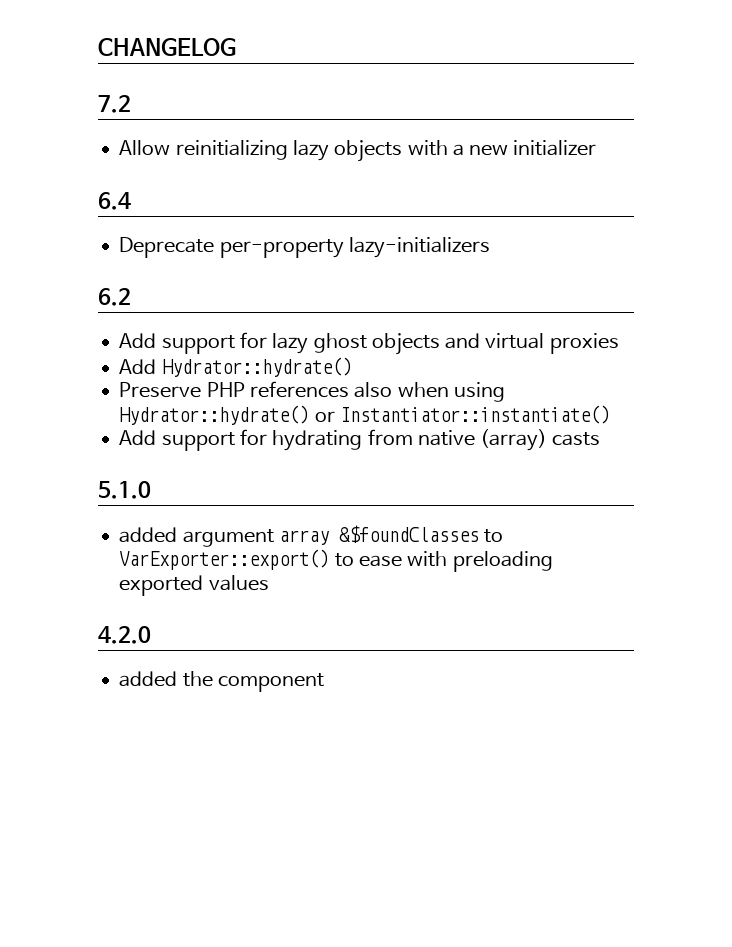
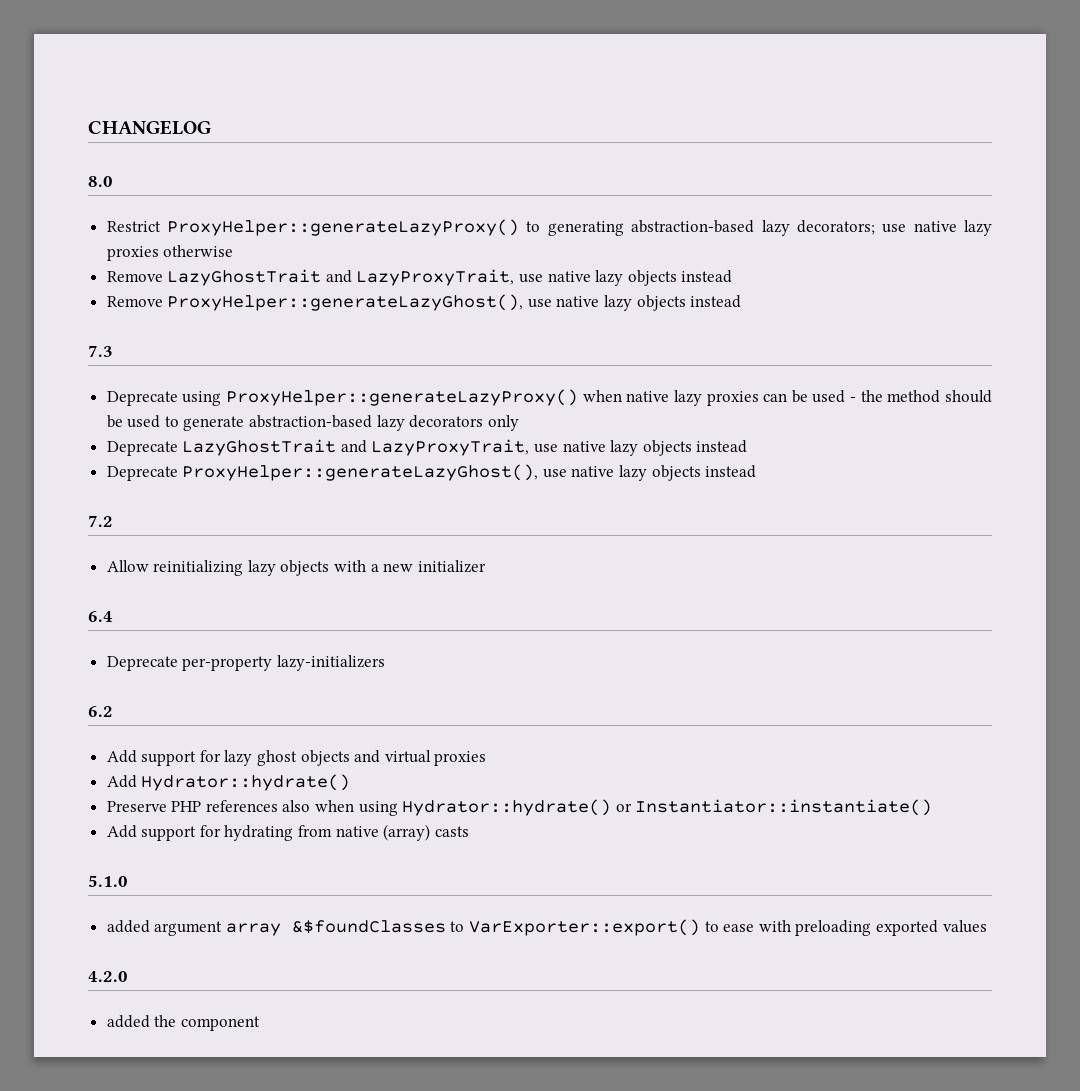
(236, 47) none -> [88,176,113,187] [106,219,992,236] [106,245,234,261] [106,269,733,286] [106,294,742,311] [88,345,113,357] [106,389,993,406] [106,415,519,431] [106,439,748,456] [106,464,757,481] // 8.0 // Restrict ProxyHelper::generateLazyProxy() to generating abstraction-based lazy decorators; use native lazy proxies otherwise // Remove LazyGhostTrait and LazyProxyTrait, use native lazy objects instead // Remove ProxyHelper::generateLazyGhost(), use native lazy objects instead // 7.3 // Deprecate using ProxyHelper::generateLazyProxy() when native lazy proxies can be used - the method should be used to generate abstraction-based lazy decorators only // Deprecate LazyGhostTrait and LazyProxyTrait, use native lazy objects instead // Deprecate ProxyHelper::generateLazyGhost(), use native lazy objects instead

